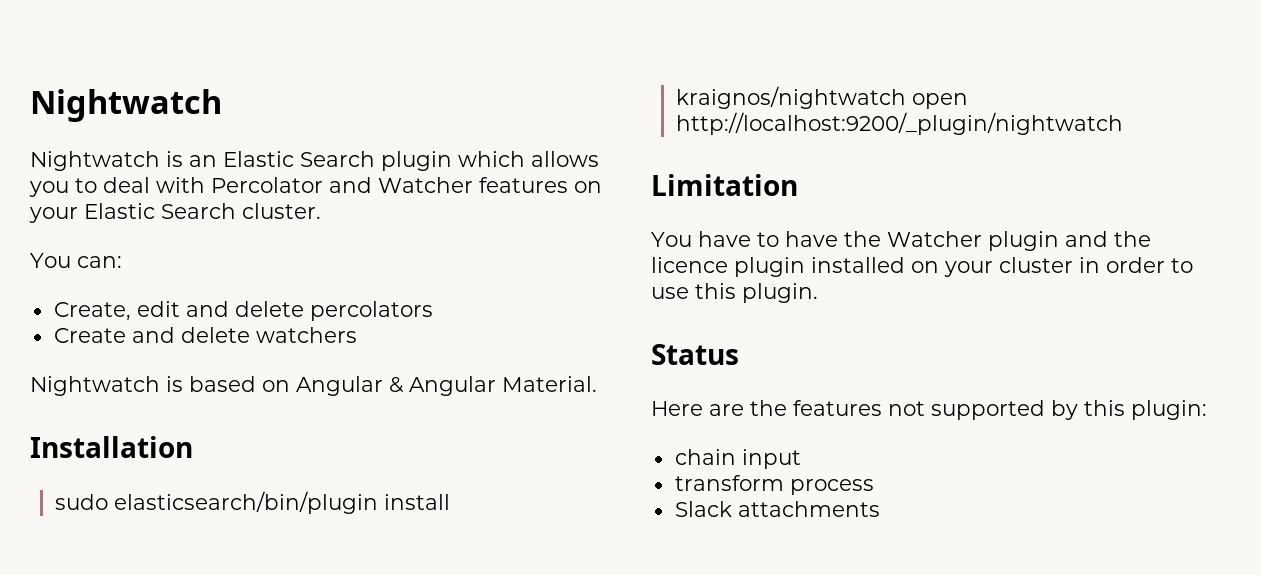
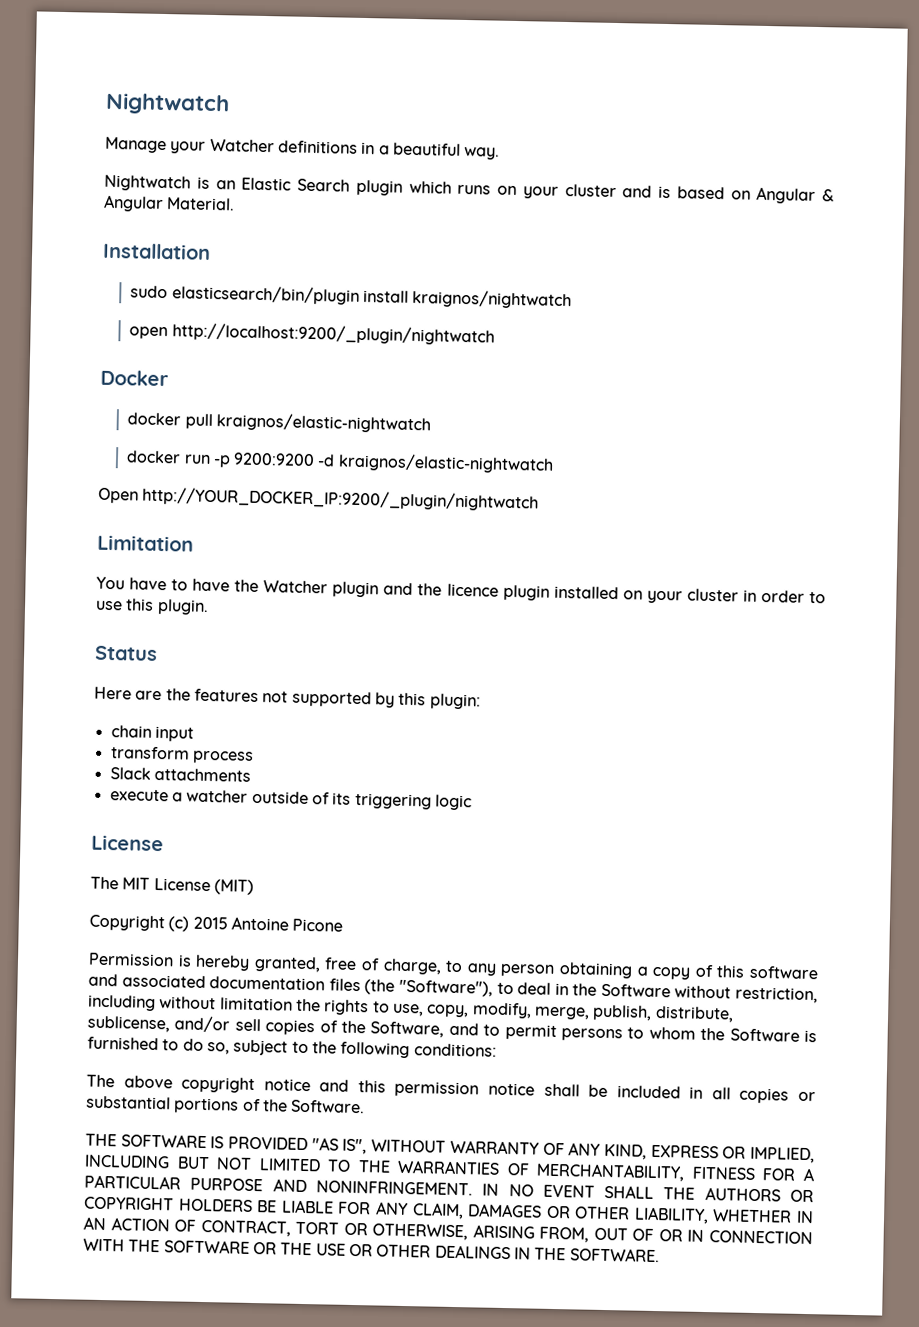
[30,89,222,122] Nightwatch -> [105,92,230,116] [105,136,501,160] Nightwatch // Manage your Watcher definitions in a beautiful way.
[531,151,599,167] [29,177,602,197] [29,203,321,223] [30,253,122,268] [53,301,433,321] [53,327,357,343] [30,376,160,396] allows you to deal with Percolator and Watcher features on your Elastic Search cluster. // You can: // Create, edit and delete percolators // Create and delete watchers // Nightwatch -> [457,183,653,199] runs on your cluster and
(906, 97) none -> (573, 299) //
(1123, 123) none -> [100,369,169,387] [127,412,431,434] [126,450,554,474] [98,486,540,512] // Docker // docker pull kraignos/elastic-nightwatch // docker run -p 9200:9200 -d kraignos/elastic-nightwatch // Open http://YOUR_DOCKER_IP:9200/_plugin/nightwatch
(880, 509) none -> [109,789,472,811] [91,834,164,852] [90,876,254,895] [89,914,344,932] [88,952,820,980] [88,973,818,1004] [88,994,734,1023] [87,1015,817,1043] [87,1036,497,1059] [86,1074,816,1104] [86,1095,366,1114] [85,1133,816,1164] [84,1154,815,1182] [84,1174,814,1203] [84,1196,815,1225] [83,1216,814,1245] [83,1238,660,1263] // execute a watcher outside of its triggering logic // License // The MIT License (MIT) // Copyright (c) 2015 Antoine Picone // Permission is hereby granted, free of charge, to any person obtaining a copy of this software and associated documentation files (the "Software"), to deal in the Software without restriction, including without limitation the rights to use, copy, modify, merge, publish, distribute, sublicense, and/or sell copies of the Software, and to permit persons to whom the Software is furnished to do so, subject to the following conditions: // The above copyright notice and this permission notice shall be included in all copies or substantial portions of the Software. // THE SOFTWARE IS PROVIDED "AS IS", WITHOUT WARRANTY OF ANY KIND, EXPRESS OR IMPLIED, INCLUDING BUT NOT LIMITED TO THE WARRANTIES OF MERCHANTABILITY, FITNESS FOR A PARTICULAR PURPOSE AND NONINFRINGEMENT. IN NO EVENT SHALL THE AUTHORS OR COPYRIGHT HOLDERS BE LIABLE FOR ANY CLAIM, DAMAGES OR OTHER LIABILITY, WHETHER IN AN ACTION OF CONTRACT, TORT OR OTHERWISE, ARISING FROM, OUT OF OR IN CONNECTION WITH THE SOFTWARE OR THE USE OR OTHER DEALINGS IN THE SOFTWARE.

